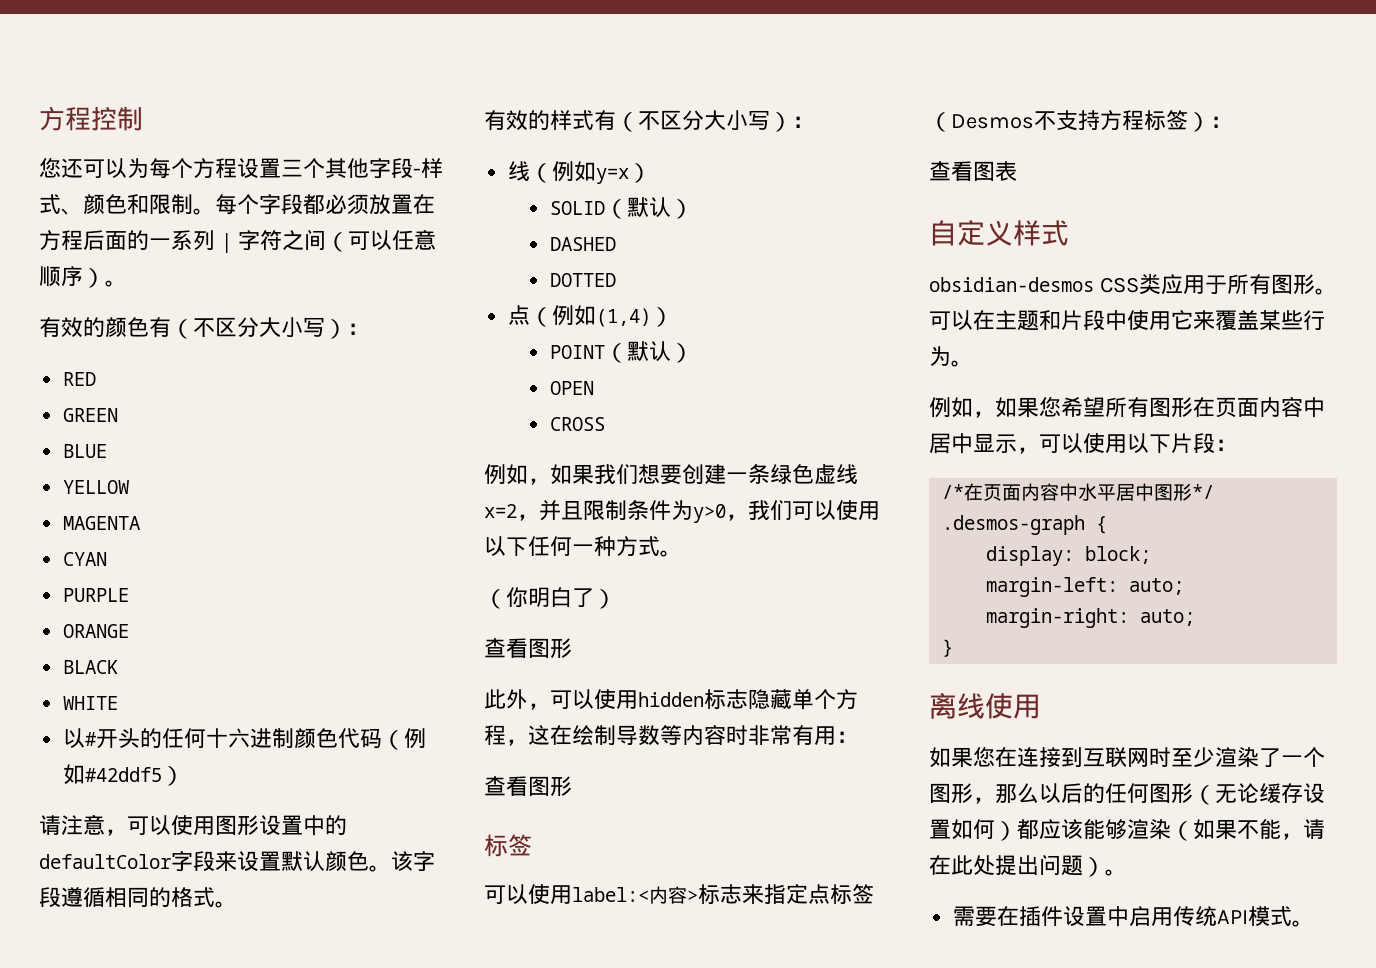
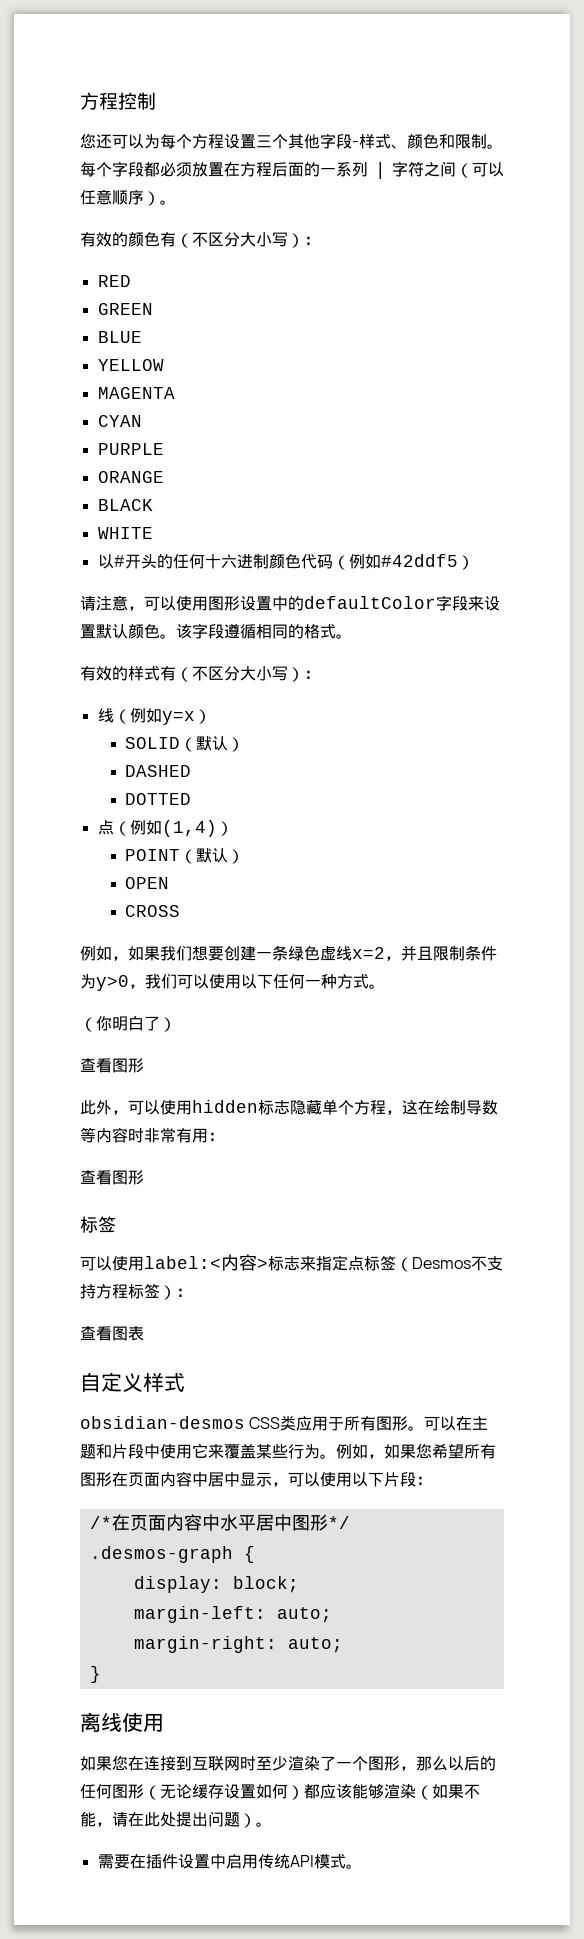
(973, 363) // -> (336, 1456) none

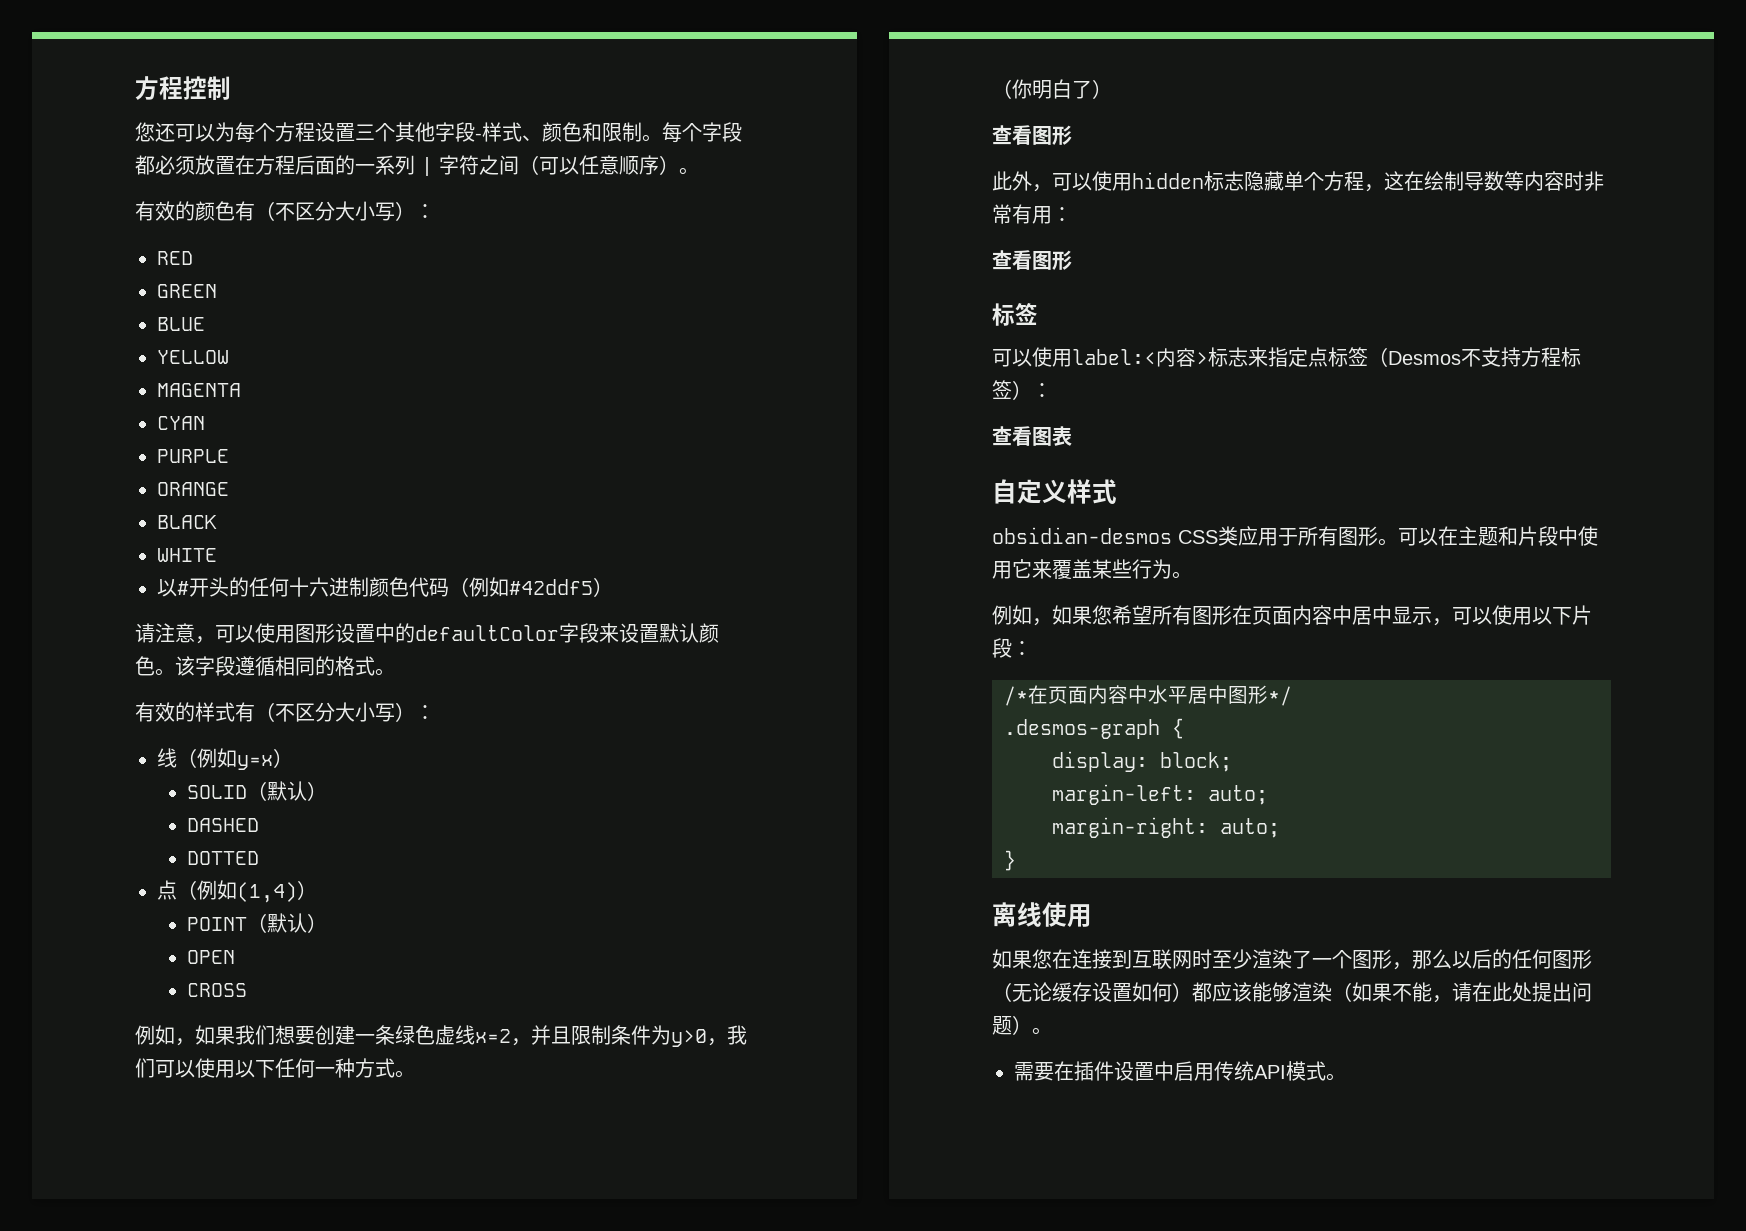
(336, 1456) none -> (1192, 575) //

